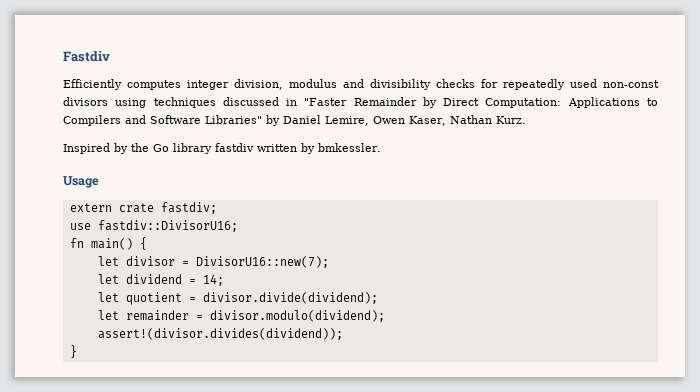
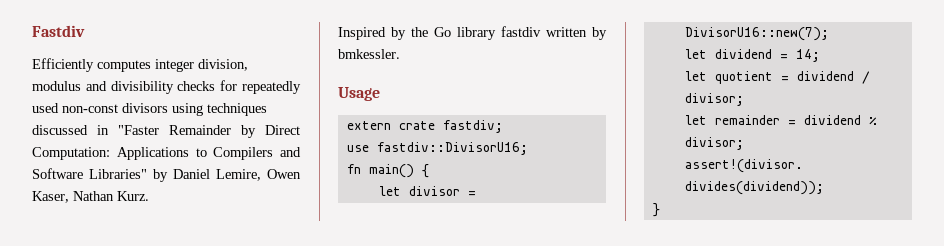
[202,292,378,304] divisor.divide(dividend); -> [796,71,870,84] [684,93,744,106] dividend / divisor;
[209,310,385,322] divisor.modulo(dividend); -> [803,115,877,125] [684,137,744,150] dividend % divisor;

